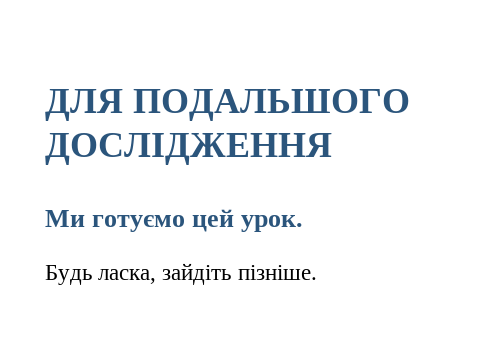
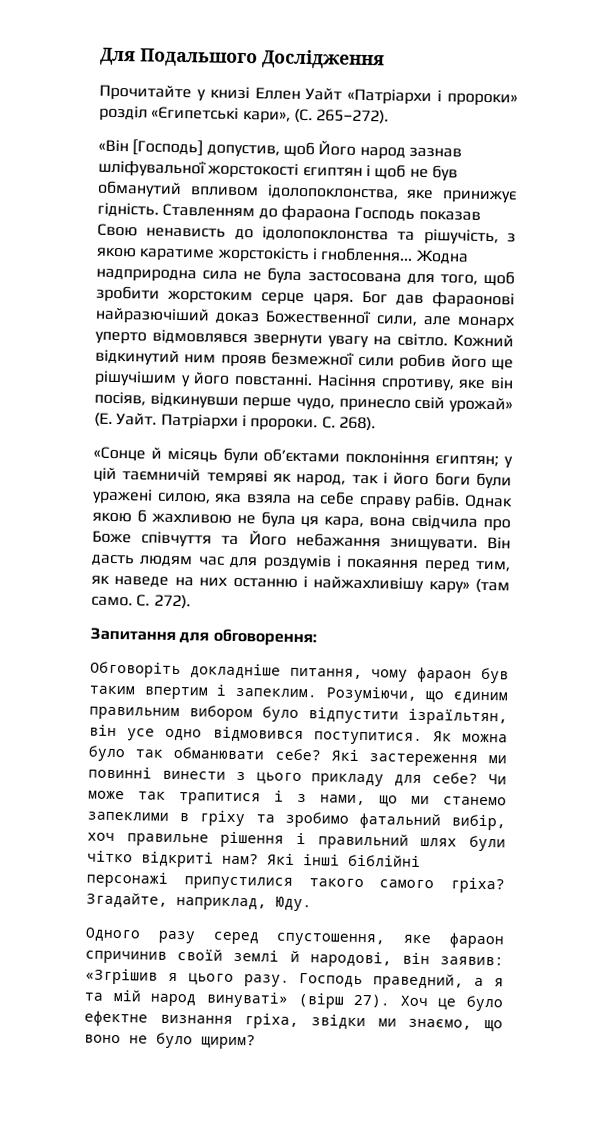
[45,89,410,121] [45,133,332,165] [45,209,304,232] [45,263,317,285] ДЛЯ ПОДАЛЬШОГО ДОСЛІДЖЕННЯ // Ми готуємо цей урок. // Будь ласка, зайдіть пізніше. -> [100,47,385,70] [99,84,518,107] [99,105,390,125] [98,139,462,160] [98,159,458,182] [97,180,517,204] [97,202,481,222] [97,223,516,246] [96,246,469,265] [96,267,516,287] [96,285,515,309] [95,307,516,330] [95,329,514,349] [95,349,515,371] [94,370,515,392] [94,391,514,414] [94,412,376,432] [93,446,513,469] [93,467,512,490] [92,488,513,510] [92,509,512,532] [92,530,512,552] [91,554,511,573] [91,575,510,594] [91,594,191,610] [90,627,317,647] [90,661,510,684] [89,684,508,704] [89,705,508,726] [89,724,508,745] [88,745,507,767] [88,766,507,787] [88,790,507,807] [87,810,506,831] [87,831,506,852] [87,850,421,868] [86,871,505,894] [86,892,312,912] [85,927,505,949] [85,949,504,968] [85,968,504,990] [84,990,503,1012] [84,1010,504,1032] [84,1032,256,1050] Для Подальшого Дослідження // Прочитайте у книзі Еллен Уайт «Патріархи і пророки» розділ «Єгипетські кари», (С. 265–272). // «Він [Господь] допустив, щоб Його народ зазнав шліфувальної жорстокості єгиптян і щоб не був обманутий впливом ідолопоклонства, яке принижує гідність. Ставленням до фараона Господь показав Свою ненависть до ідолопоклонства та рішучість, з якою каратиме жорстокість і гноблення... Жодна надприродна сила не була застосована для того, щоб зробити жорстоким серце царя. Бог дав фараонові найразючіший доказ Божественної сили, але монарх уперто відмовлявся звернути увагу на світло. Кожний відкинутий ним прояв безмежної сили робив його ще рішучішим у його повстанні. Насіння спротиву, яке він посіяв, відкинувши перше чудо, принесло свій урожай» (Е. Уайт. Патріархи і пророки. С. 268). // «Сонце й місяць були об’єктами поклоніння єгиптян; у цій таємничій темряві як народ, так і його боги були уражені силою, яка взяла на себе справу рабів. Однак якою б жахливою не була ця кара, вона свідчила про Боже співчуття та Його небажання знищувати. Він дасть людям час для роздумів і покаяння перед тим, як наведе на них останню і найжахливішу кару» (там само. С. 272). // Запитання для обговорення: // Обговоріть докладніше питання, чому фараон був таким впертим і запеклим. Розуміючи, що єдиним правильним вибором було відпустити ізраїльтян, він усе одно відмовився поступитися. Як можна було так обманювати себе? Які застереження ми повинні винести з цього прикладу для себе? Чи може так трапитися і з нами, що ми станемо запеклими в гріху та зробимо фатальний вибір, хоч правильне рішення і правильний шлях були чітко відкриті нам? Які інші біблійні персонажі припустилися такого самого гріха? Згадайте, наприклад, Юду. // Одного разу серед спустошення, яке фараон спричинив своїй землі й народові, він заявив: «Згрішив я цього разу. Господь праведний, а я та мій народ винуваті» (вірш 27). Хоч це було ефектне визнання гріха, звідки ми знаємо, що воно не було щирим?

